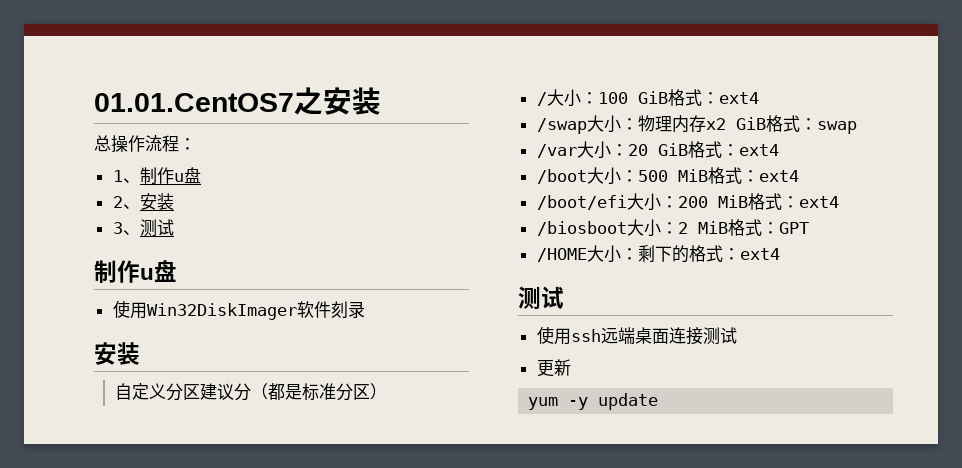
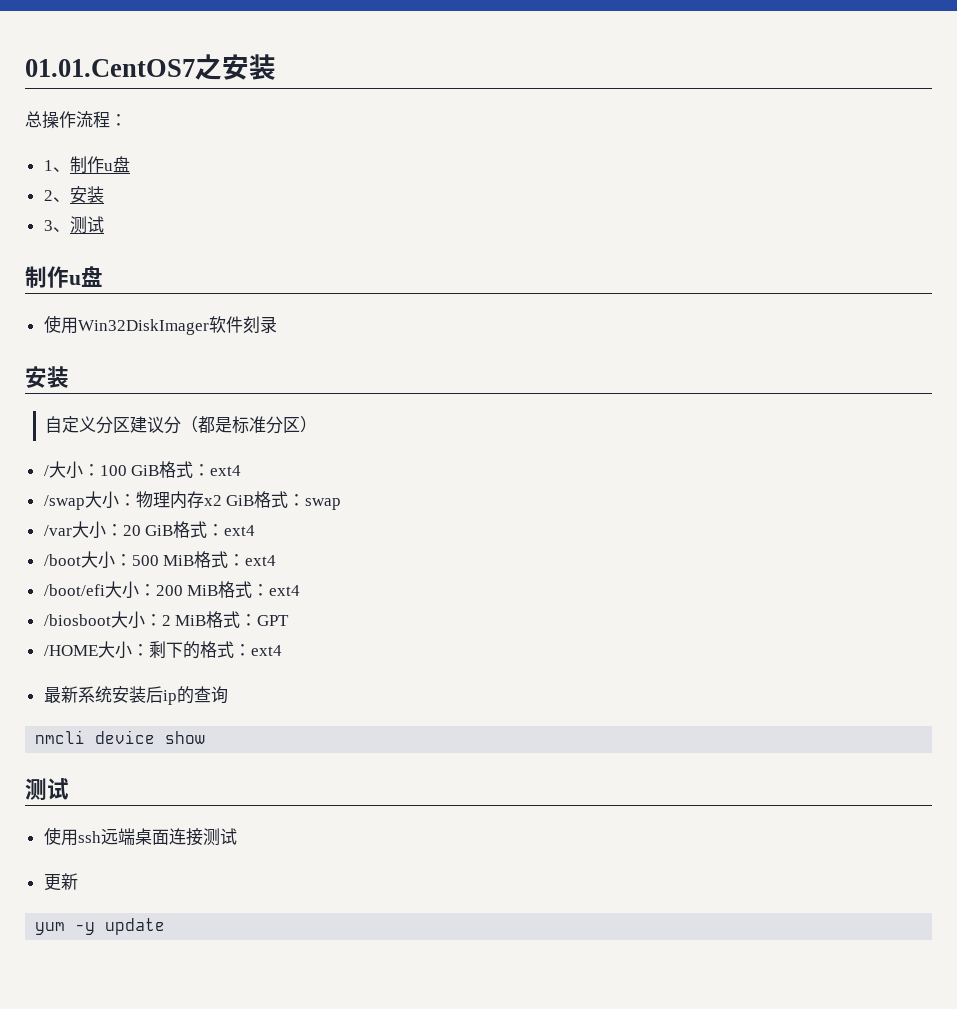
(780, 254) none -> [43,686,228,705] [35,730,206,744] // 最新系统安装后ip的查询 // nmcli device show

